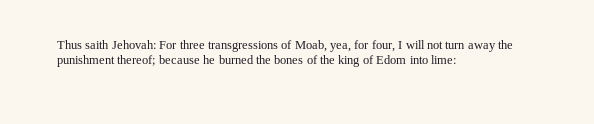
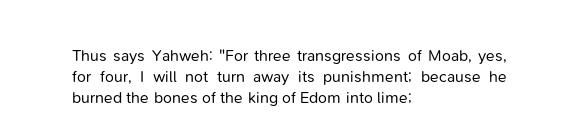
[85,40,178,49] saith Jehovah: For -> [113,49,249,65] says Yahweh: "For
[330,43,351,52] yea, -> [478,53,507,65] yes,
[498,40,513,49] [57,55,156,67] the punishment thereof; -> [297,71,412,85] its punishment;
[430,55,456,64] lime: -> [376,92,412,104] lime;

